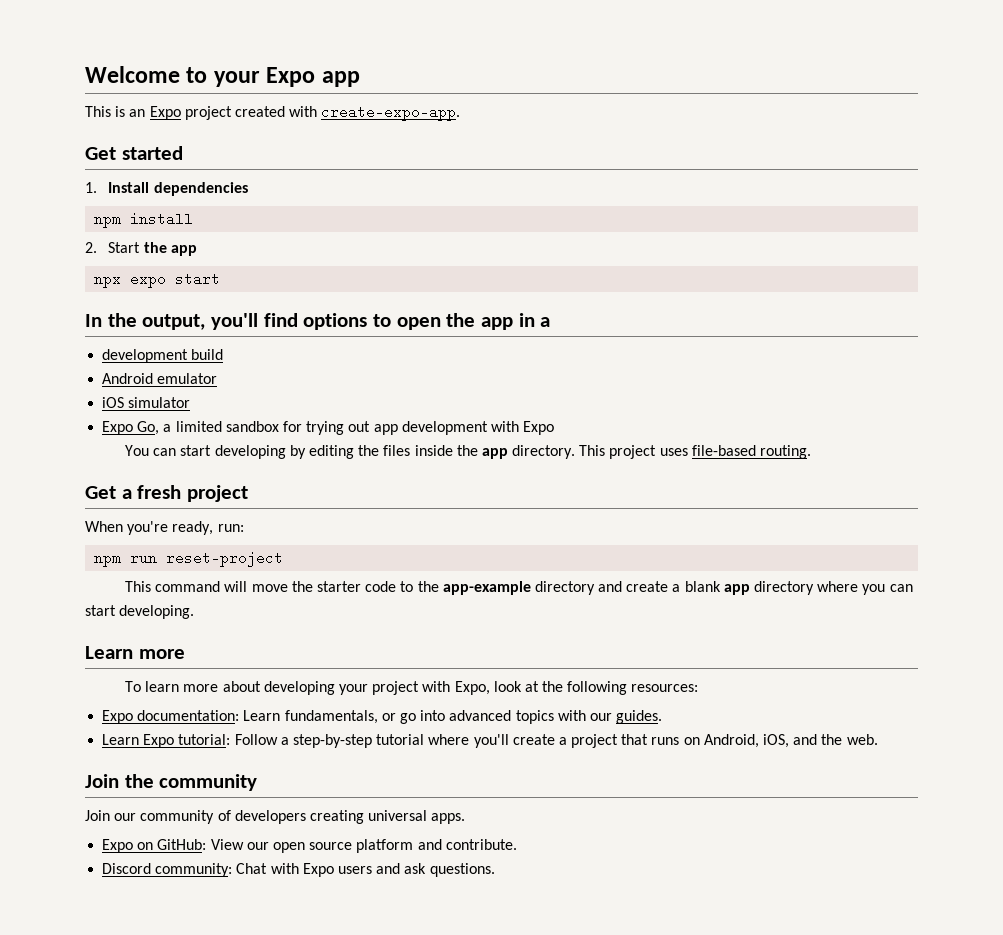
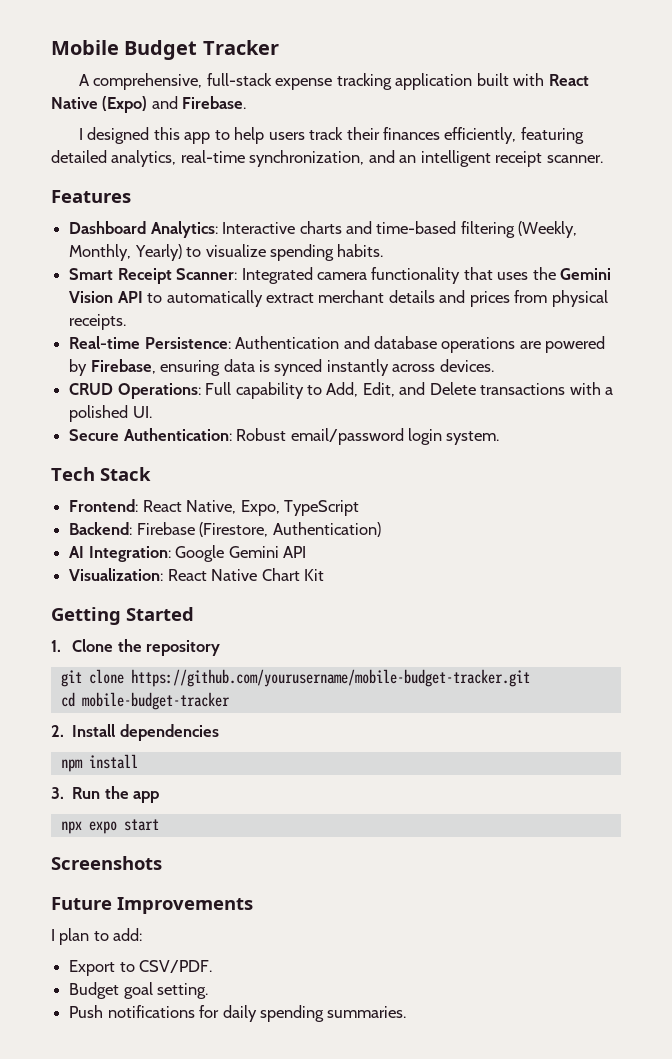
[85,66,360,87] [85,105,461,121] [85,146,183,160] [85,182,97,193] Welcome to your Expo app // This is an Expo project created with create-expo-app. // Get started // 1. -> [51,40,279,60] [78,73,589,90] [51,96,247,113] [78,127,584,144] [51,150,603,167] [51,190,131,203] [69,221,578,238] [69,244,384,261] [69,267,612,284] [69,290,608,307] [69,314,127,330] [69,336,606,353] [69,359,494,376] [69,382,614,399] [69,405,152,422] [69,428,500,445] [51,467,151,481] [69,499,359,516] [69,522,381,537] [69,545,306,562] [69,568,324,581] [51,607,194,625] [51,639,221,656] [60,669,530,687] [60,692,230,710] [51,725,64,737] Mobile Budget Tracker // A comprehensive, full-stack expense tracking application built with React Native (Expo) and Firebase. // I designed this app to help users track their finances efficiently, featuring detailed analytics, real-time synchronization, and an intelligent receipt scanner. // Features // Dashboard Analytics: Interactive charts and time-based filtering (Weekly, Monthly, Yearly) to visualize spending habits. // Smart Receipt Scanner: Integrated camera functionality that uses the Gemini Vision API to automatically extract merchant details and prices from physical receipts. // Real-time Persistence: Authentication and database operations are powered by Firebase, ensuring data is synced instantly across devices. // CRUD Operations: Full capability to Add, Edit, and Delete transactions with a polished UI. // Secure Authentication: Robust email/password login system. // Tech Stack // Frontend: React Native, Expo, TypeScript // Backend: Firebase (Firestore, Authentication) // AI Integration: Google Gemini API // Visualization: React Native Chart Kit // Getting Started // 1. Clone the repository // git clone https://github.com/yourusername/mobile-budget-tracker.git // cd mobile-budget-tracker // 2.
[85,242,141,253] 2. Start -> [51,787,101,799] 3. Run
[85,313,551,330] [102,349,224,363] [102,373,218,384] [102,397,191,408] [102,421,555,435] [125,445,811,459] [85,485,249,502] [85,521,244,535] [94,551,284,567] [125,581,913,595] [85,605,195,619] [85,646,185,659] [125,681,699,695] [102,710,663,724] [102,734,878,748] [85,774,258,791] [85,810,466,824] [102,839,517,853] [102,863,495,877] In the output, you'll find options to open the app in a // development build // Android emulator // iOS simulator // Expo Go, a limited sandbox for trying out app development with Expo // You can start developing by editing the files inside the app directory. This project uses file-based routing. // Get a fresh project // When you're ready, run: // npm run reset-project // This command will move the starter code to the app-example directory and create a blank app directory where you can start developing. // Learn more // To learn more about developing your project with Expo, look at the following resources: // Expo documentation: Learn fundamentals, or go into advanced topics with our guides. // Learn Expo tutorial: Follow a step-by-step tutorial where you'll create a project that runs on Android, iOS, and the web. // Join the community // Join our community of developers creating universal apps. // Expo on GitHub: View our open source platform and contribute. // Discord community: Chat with Expo users and ask questions. -> [51,856,162,870] [51,897,253,914] [51,928,143,945] [69,960,213,976] [69,982,209,999] [69,1005,407,1022] Screenshots // Future Improvements // I plan to add: // Export to CSV/PDF. // Budget goal setting. // Push notifications for daily spending summaries.

